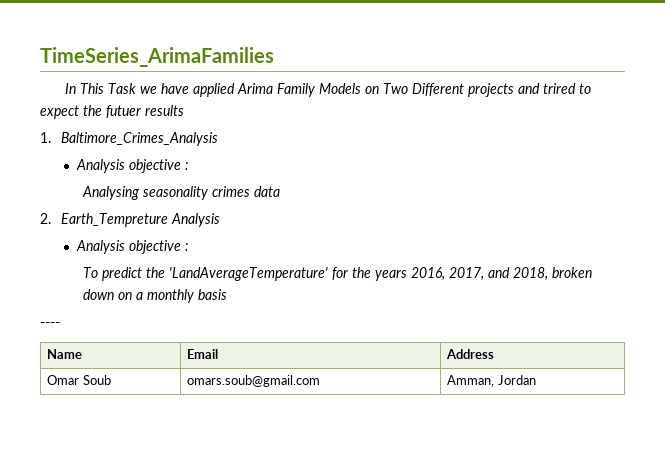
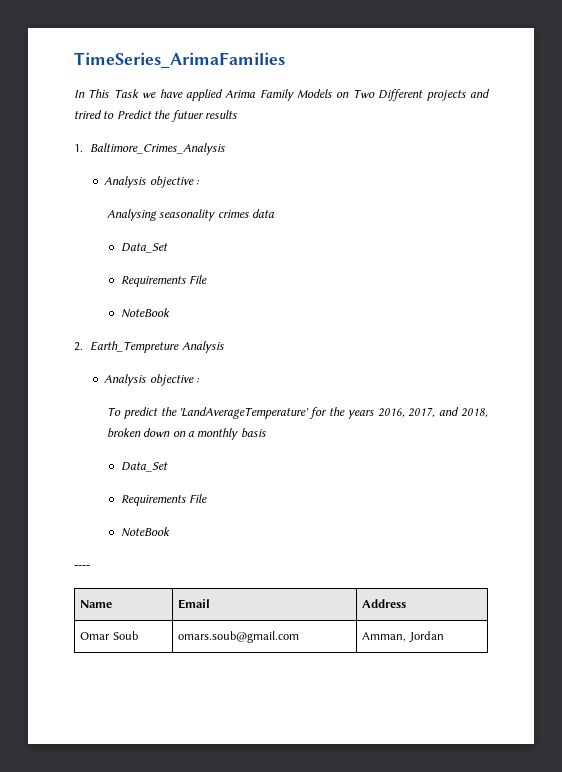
[40,105,79,119] expect -> [116,110,152,119] Predict
(280, 191) none -> [120,243,168,253] [120,275,208,287] [120,308,170,318] // Data_Set // Requirements File // NoteBook
(227, 294) none -> [120,462,168,472] [120,494,208,506] [120,527,170,537] // Data_Set // Requirements File // NoteBook

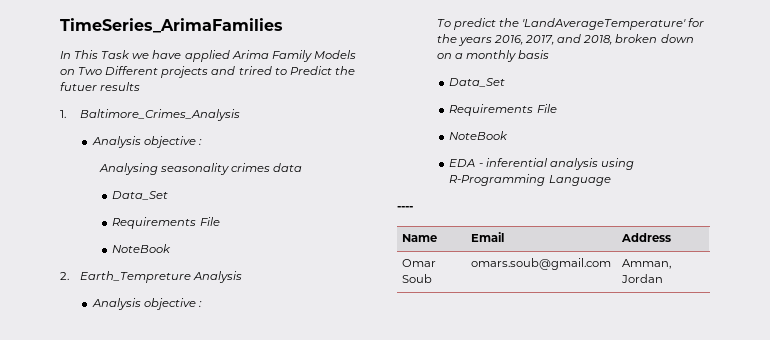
(170, 532) none -> [449,158,634,170] [449,174,611,186] // EDA - inferential analysis using R-Programming Language

